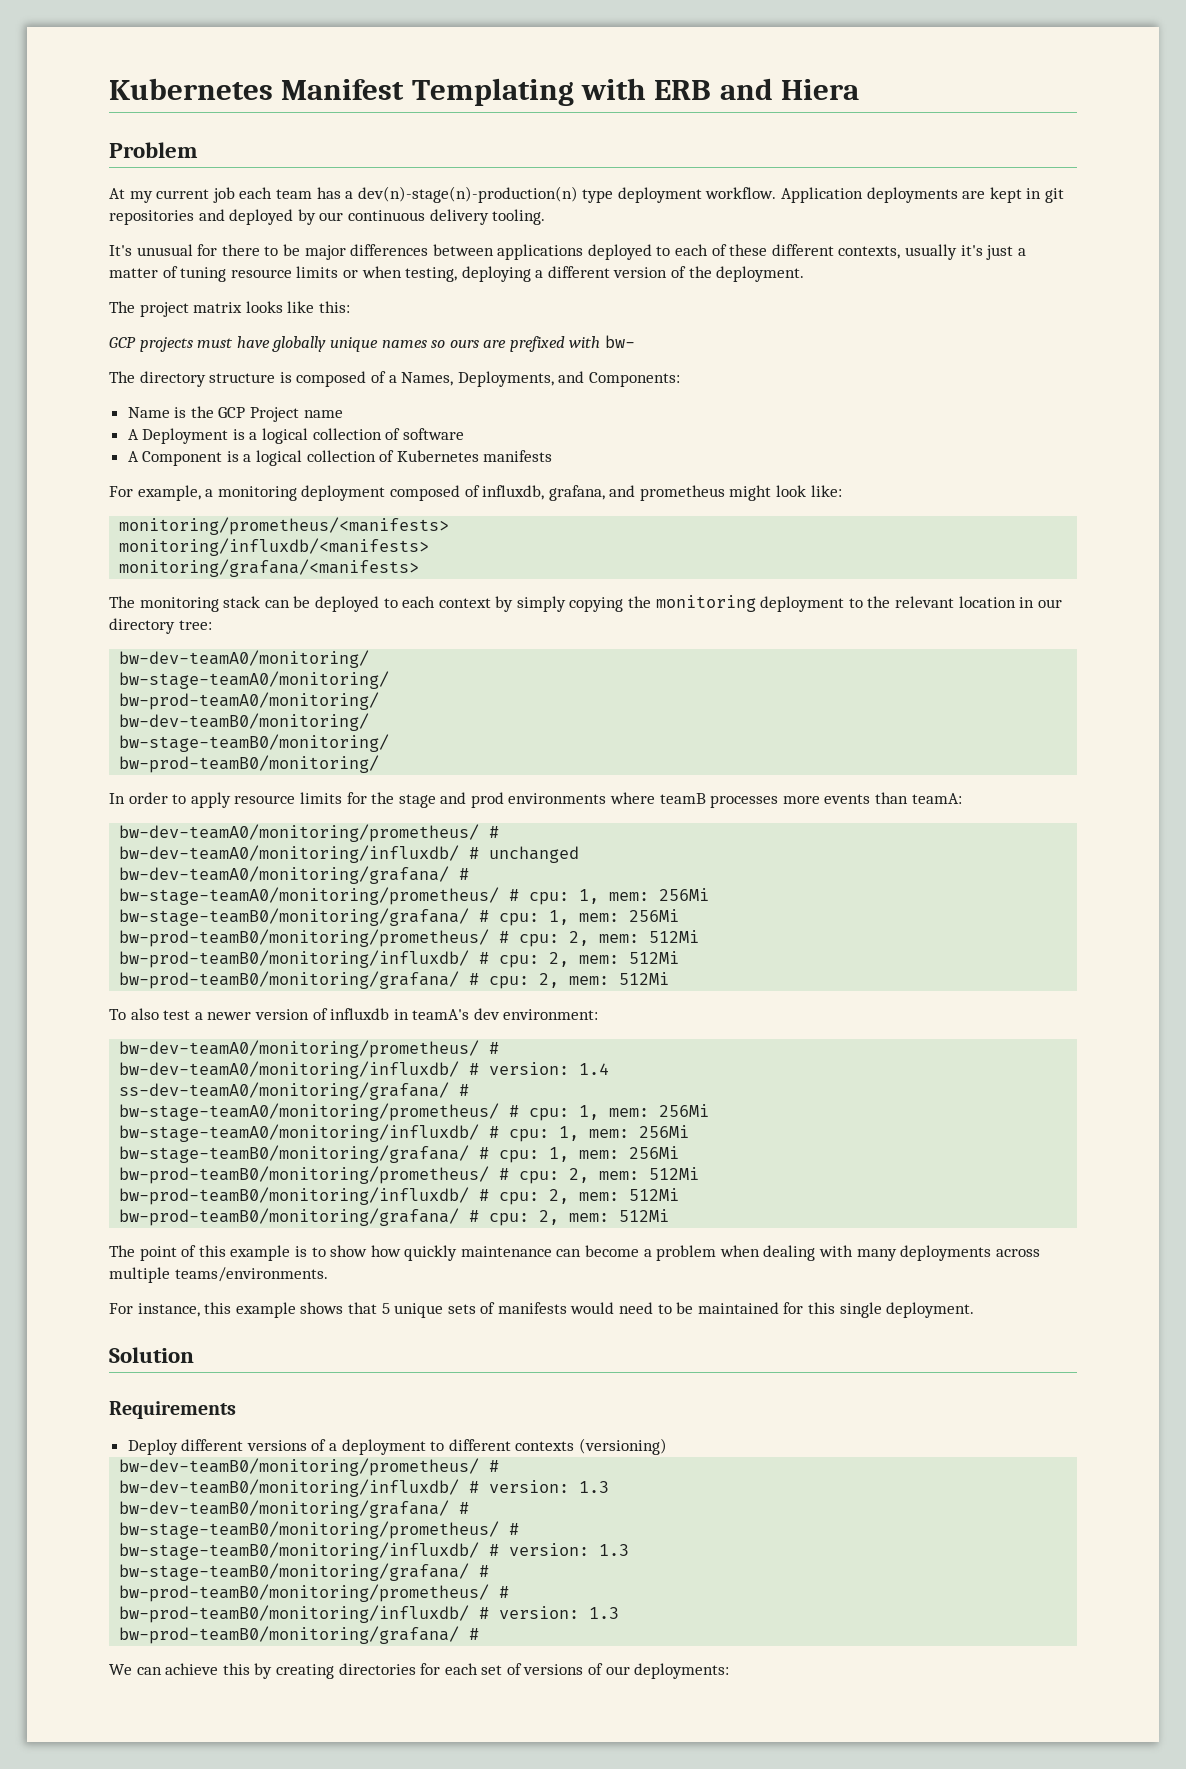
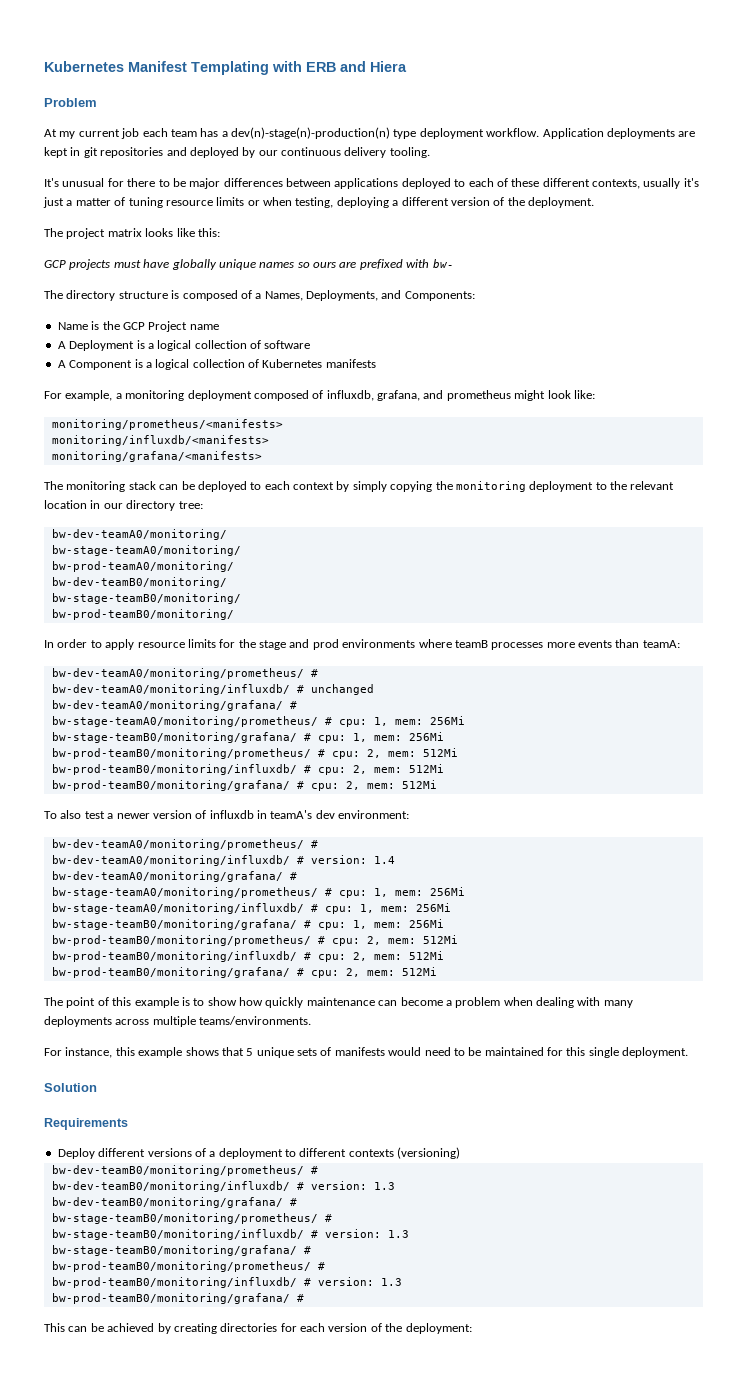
[119,1082,450,1100] ss-dev-teamA0/monitoring/grafana/ -> [51,871,283,882] bw-dev-teamA0/monitoring/grafana/
[109,1663,250,1675] We can achieve this -> [44,1323,155,1332] This can be achieved
[481,1663,730,1679] set of versions of our deployments: -> [328,1323,472,1334] version of the deployment:

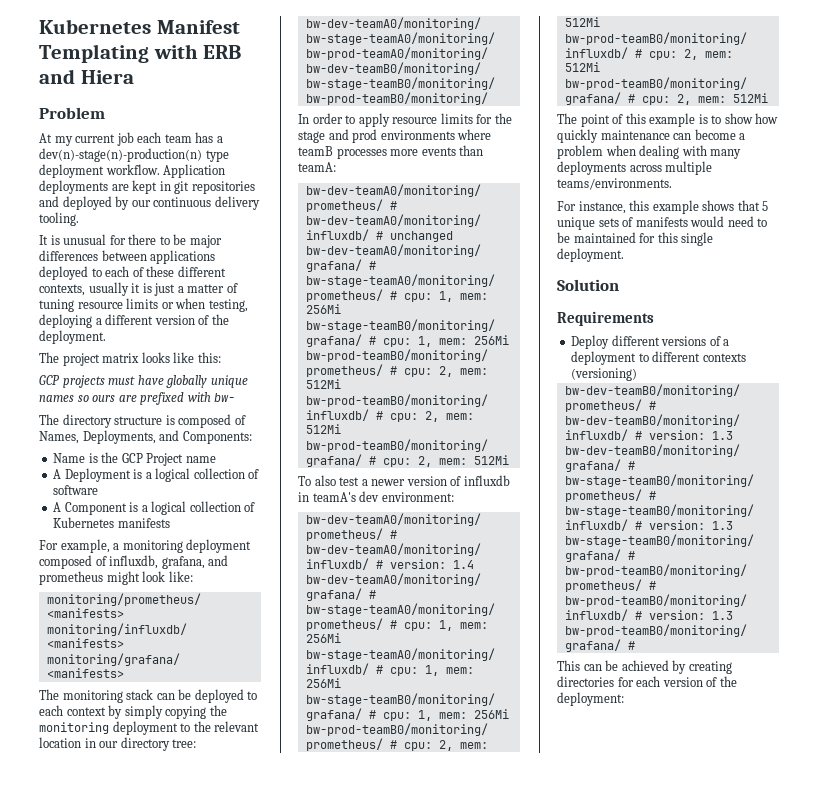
[44,178,59,187] It's -> [39,235,60,245] It is
[683,178,699,187] it's -> [131,283,152,293] it is
[255,293,262,299] a -> (246, 420) none

